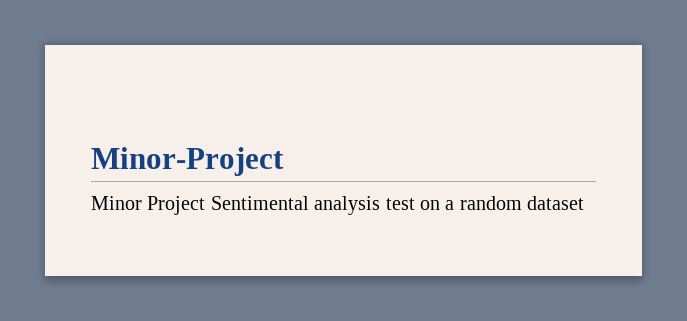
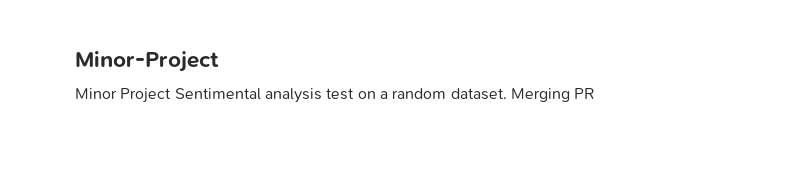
[527,196,585,210] dataset -> [450,88,596,102] dataset. Merging PR

